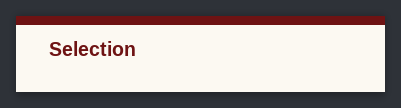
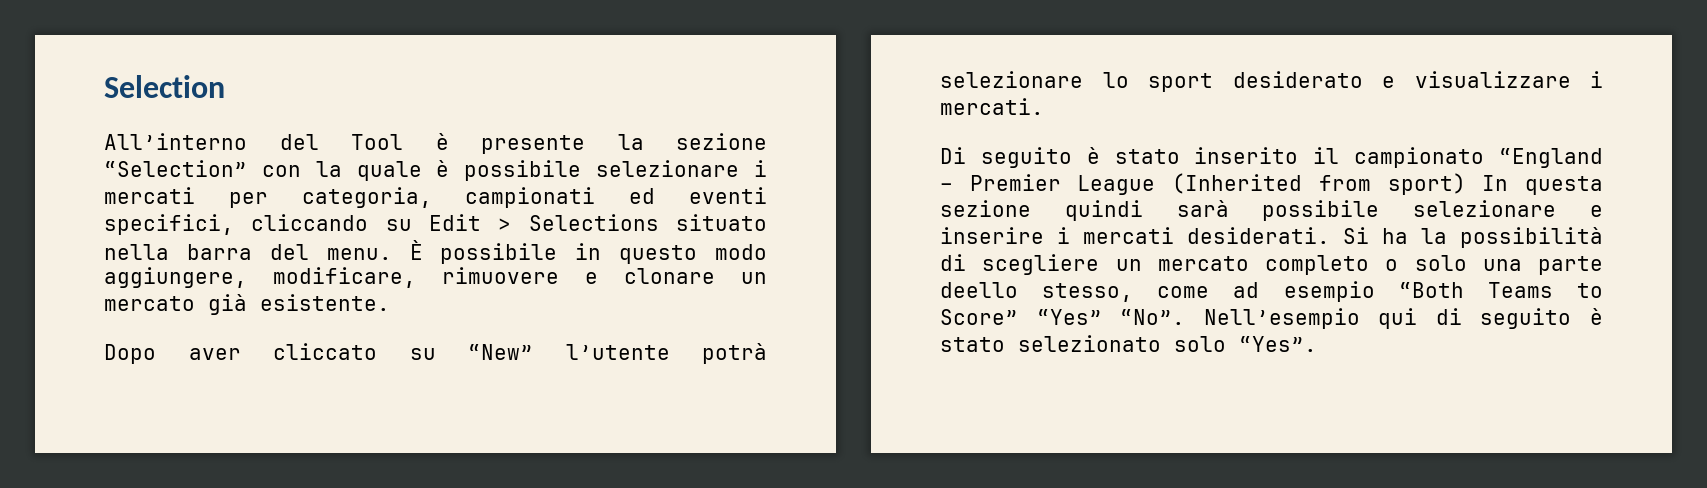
(136, 48) none -> [104,133,767,154] [104,160,767,181] [104,187,767,208] [104,214,767,235] [104,240,767,264] [104,267,767,288] [104,294,390,315] [104,343,767,364] [940,71,1603,92] [940,98,1044,115] [940,147,1603,168] [940,173,1603,195] [940,200,1603,221] [940,227,1603,248] [940,254,1603,275] [940,281,1603,302] [940,308,1603,329] [940,335,1317,352] // All’interno del Tool è presente la sezione “Selection” con la quale è possibile selezionare i mercati per categoria, campionati ed eventi specifici, cliccando su Edit > Selections situato nella barra del menu. È possibile in questo modo aggiungere, modificare, rimuovere e clonare un mercato già esistente. // Dopo aver cliccato su “New” l’utente potrà selezionare lo sport desiderato e visualizzare i mercati. // Di seguito è stato inserito il campionato “England – Premier League (Inherited from sport) In questa sezione quindi sarà possibile selezionare e inserire i mercati desiderati. Si ha la possibilità di scegliere un mercato completo o solo una parte deello stesso, come ad esempio “Both Teams to Score” “Yes” “No”. Nell’esempio qui di seguito è stato selezionato solo “Yes”.

